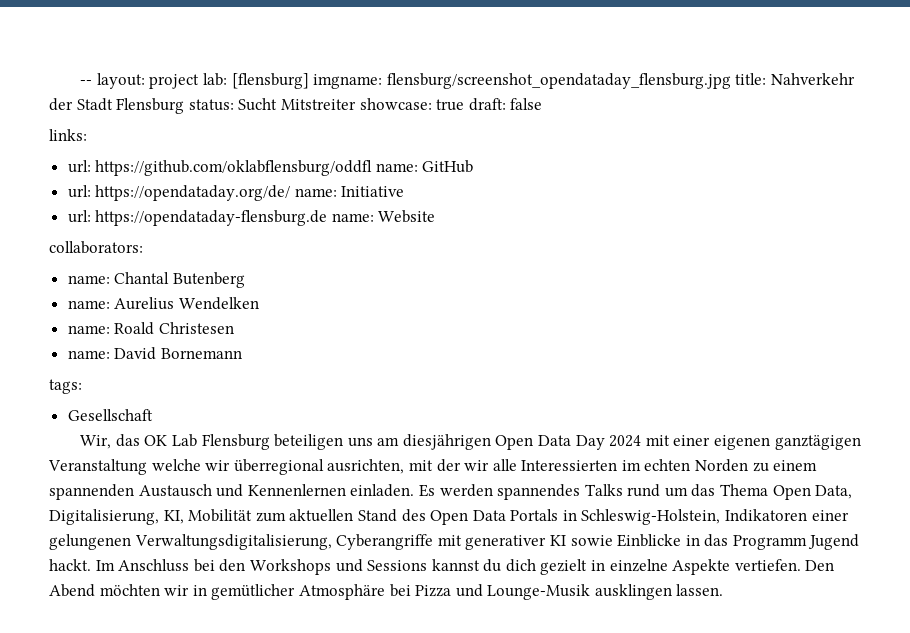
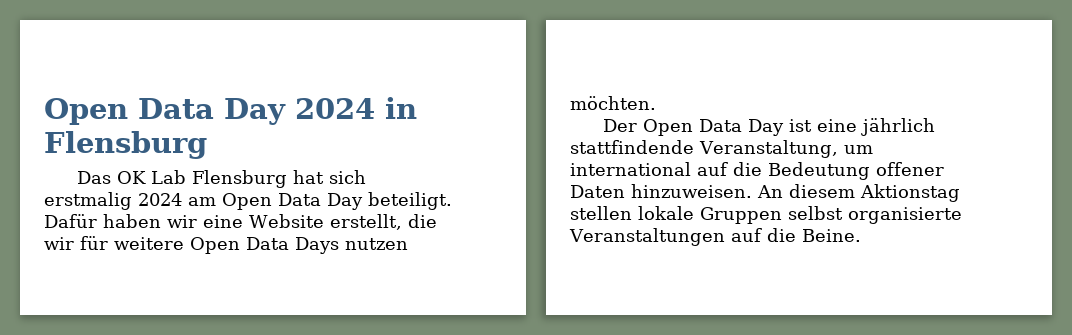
[80,73,855,89] [49,98,543,114] [49,129,87,141] [67,160,474,176] [67,185,405,201] [67,210,436,226] [49,241,143,254] [67,272,245,288] [67,297,259,310] [67,322,234,335] [67,347,242,360] [49,379,82,394] [67,409,153,421] [80,434,861,450] [48,459,818,475] [49,484,853,500] [49,509,849,525] [49,534,860,550] [49,559,835,575] [49,584,724,600] -- layout: project lab: [flensburg] imgname: flensburg/screenshot_opendataday_flensburg.jpg title: Nahverkehr der Stadt Flensburg status: Sucht Mitstreiter showcase: true draft: false // links: // url: https://github.com/oklabflensburg/oddfl name: GitHub // url: https://opendataday.org/de/ name: Initiative // url: https://opendataday-flensburg.de name: Website // collaborators: // name: Chantal Butenberg // name: Aurelius Wendelken // name: Roald Christesen // name: David Bornemann // tags: // Gesellschaft // Wir, das OK Lab Flensburg beteiligen uns am diesjährigen Open Data Day 2024 mit einer eigenen ganztägigen Veranstaltung welche wir überregional ausrichten, mit der wir alle Interessierten im echten Norden zu einem spannenden Austausch und Kennenlernen einladen. Es werden spannendes Talks rund um das Thema Open Data, Digitalisierung, KI, Mobilität zum aktuellen Stand des Open Data Portals in Schleswig-Holstein, Indikatoren einer gelungenen Verwaltungsdigitalisierung, Cyberangriffe mit generativer KI sowie Einblicke in das Programm Jugend hackt. Im Anschluss bei den Workshops und Sessions kannst du dich gezielt in einzelne Aspekte vertiefen. Den Abend möchten wir in gemütlicher Atmosphäre bei Pizza und Lounge-Musik ausklingen lassen. -> [44,97,417,125] [44,131,207,159] [77,170,367,188] [44,192,452,210] [44,214,437,230] [44,236,408,254] [570,96,656,110] [603,118,936,136] [570,140,873,158] [570,162,944,180] [570,184,960,202] [570,206,962,224] [569,228,861,246] Open Data Day 2024 in Flensburg // Das OK Lab Flensburg hat sich erstmalig 2024 am Open Data Day beteiligt. Dafür haben wir eine Website erstellt, die wir für weitere Open Data Days nutzen möchten. // Der Open Data Day ist eine jährlich stattfindende Veranstaltung, um international auf die Bedeutung offener Daten hinzuweisen. An diesem Aktionstag stellen lokale Gruppen selbst organisierte Veranstaltungen auf die Beine.

